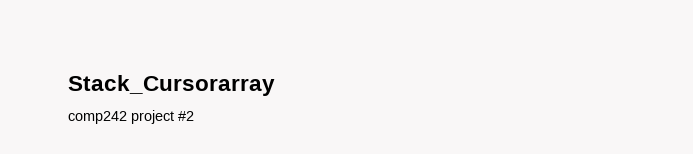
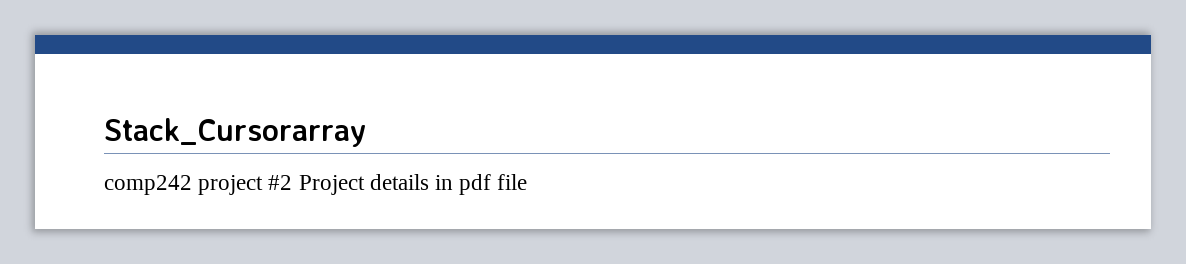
(194, 116) none -> [298,174,528,195] Project details in pdf file

